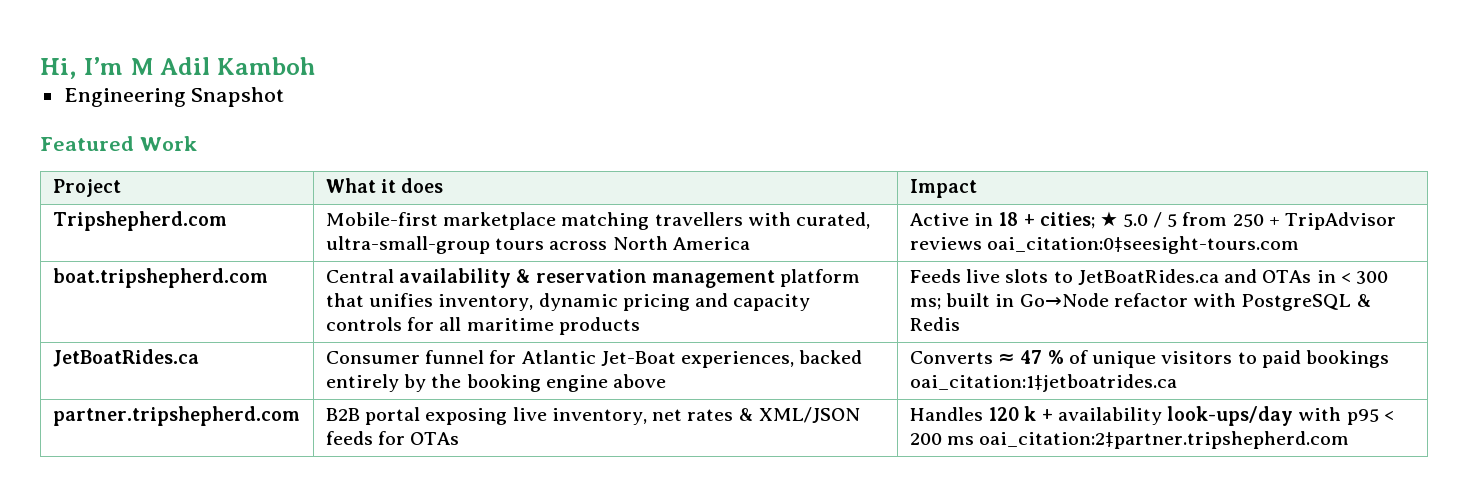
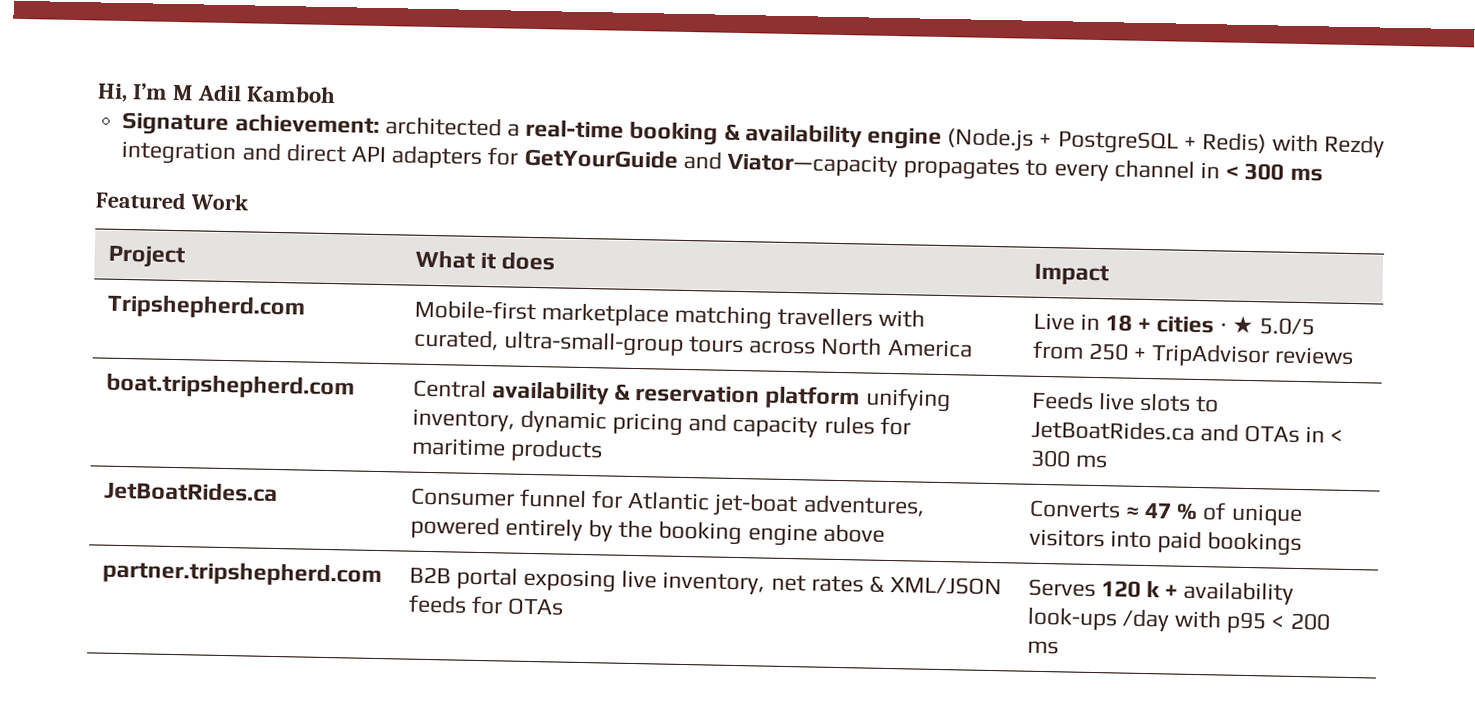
[63,87,285,107] Engineering Snapshot -> [122,111,1386,158] [121,140,1323,182] Signature achievement: architected a real-time booking & availability engine (Node.js + PostgreSQL + Redis) with Rezdy integration and direct API adapters for GetYourGuide and Viator—capacity propagates to every channel in < 300 ms
[909,213,969,226] Active -> [1032,312,1075,331] Live
[1039,211,1177,229] cities; ★ 5.0 / 5 -> [1156,315,1316,336] cities · ★ 5.0/5
[987,236,1300,254] oai_citation:0‡seesight-tours.com -> (1355, 356) none
[651,269,861,288] [325,293,434,307] management platform that unifies -> [764,385,951,413] platform unifying
[325,317,462,331] controls for all -> [823,415,911,436] rules for
[909,293,1372,311] [909,317,960,331] ms; built in Go→Node refactor with PostgreSQL & Redis -> [1074,454,1108,469] ms
[600,350,863,368] Jet-Boat experiences, backed -> [713,492,925,518] [409,515,500,540] jet-boat adventures, powered
[1237,352,1257,364] to -> [1109,530,1152,549] into
[909,374,1177,392] oai_citation:1‡jetboatrides.ca -> (1303, 544) none
[909,407,983,421] Handles -> [1027,578,1096,598] Serves
[1167,406,1294,426] look-ups/day -> [1026,606,1170,632] look-ups /day
[979,431,1350,449] oai_citation:2‡partner.tripshepherd.com -> (1059, 647) none

